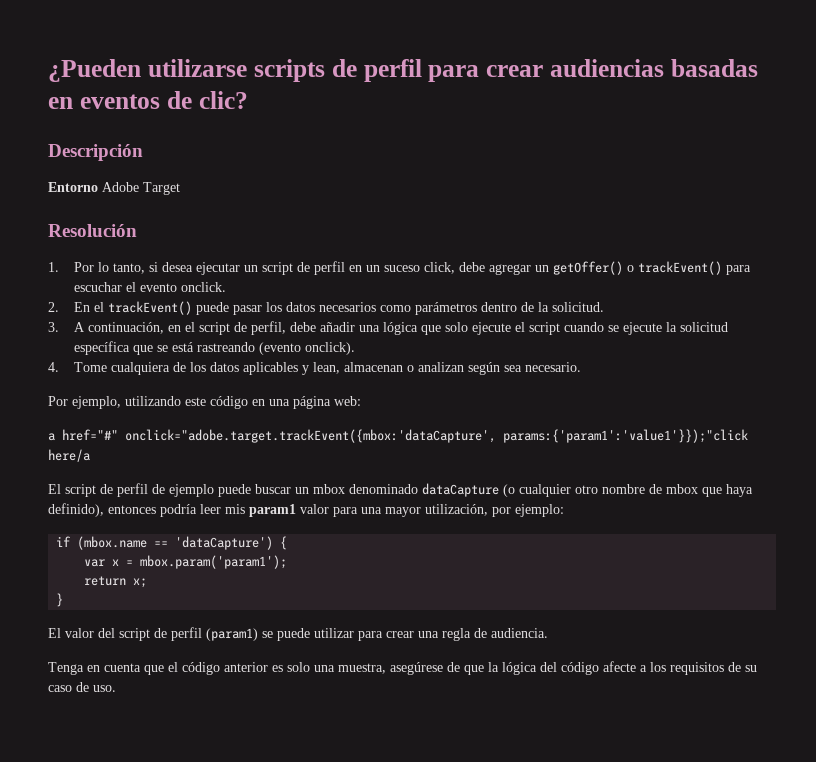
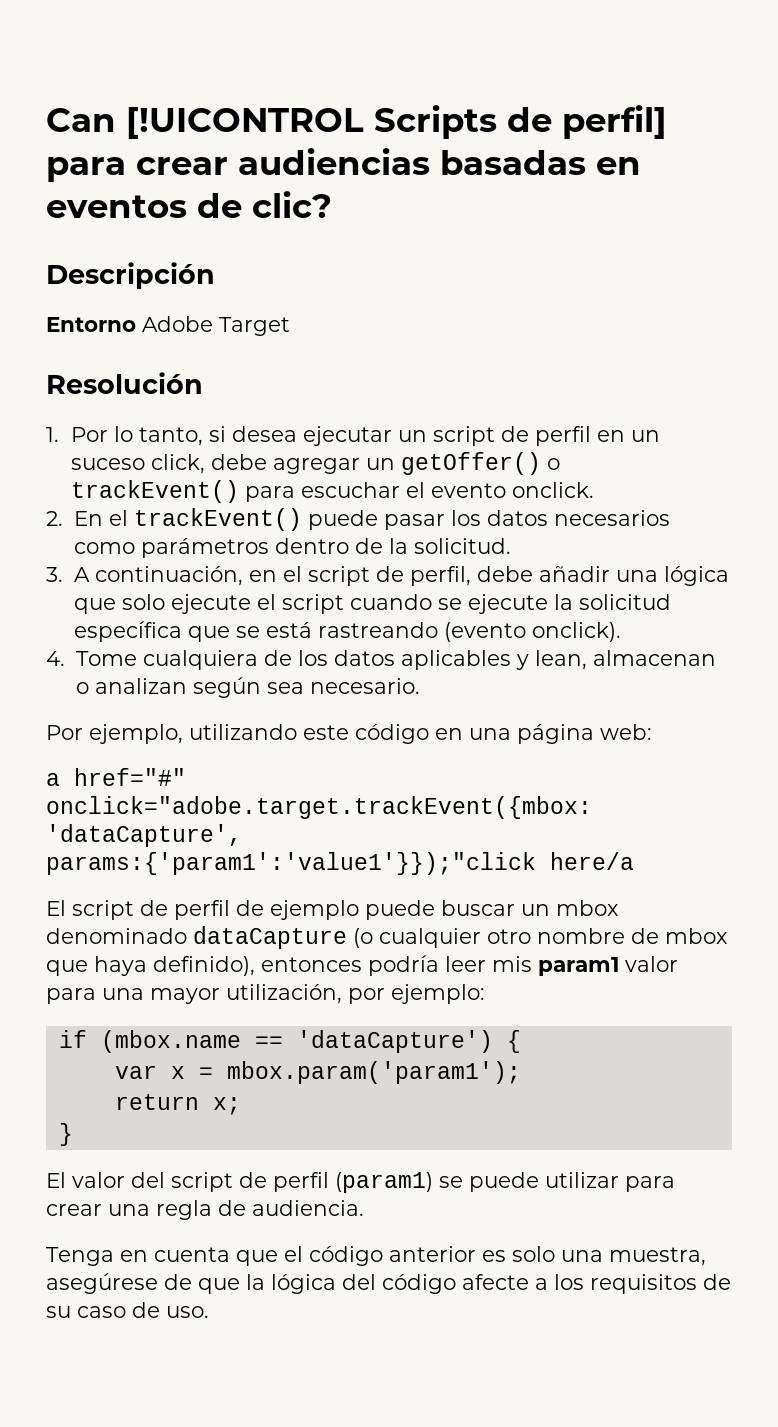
[48,59,422,82] ¿Pueden utilizarse scripts de perfil -> [46,105,667,139] Can [!UICONTROL Scripts de perfil]

